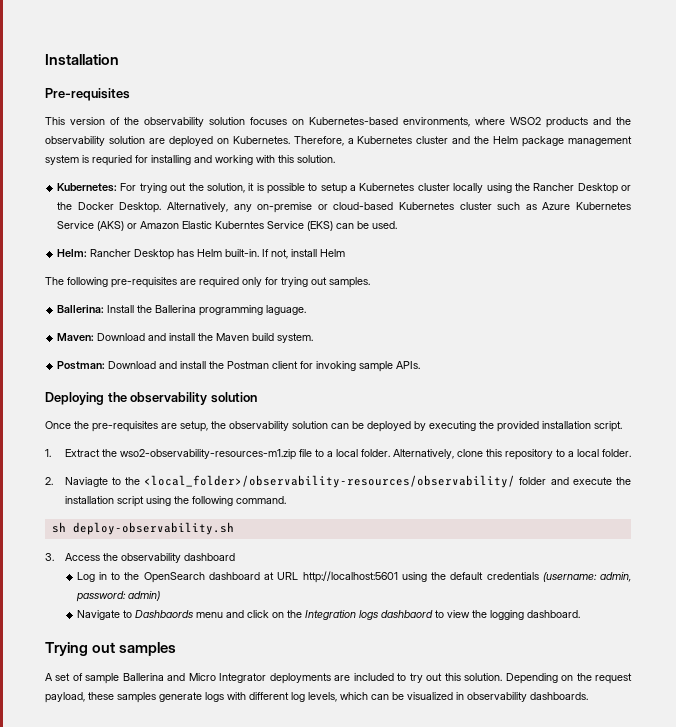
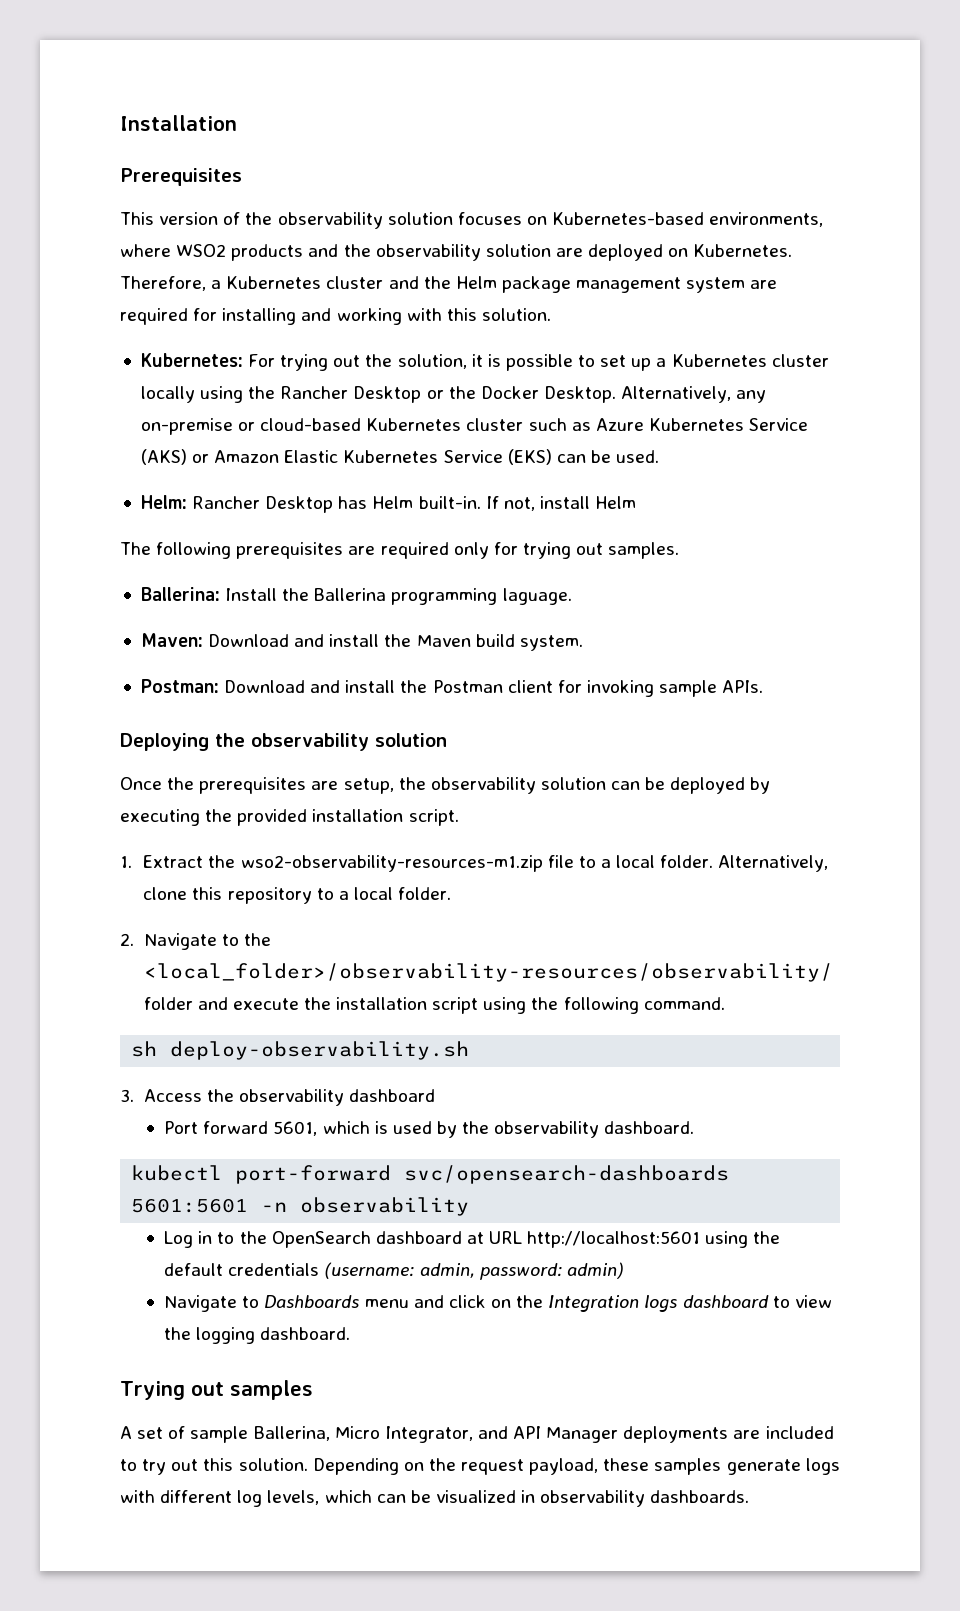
[45,88,130,101] Pre-requisites -> [120,168,242,186] Prerequisites
[82,155,132,166] is requried -> [750,280,778,289] [120,308,188,325] are required
[320,183,347,194] setup -> [600,355,652,371] set up
[215,221,265,229] Kuberntes -> [343,450,439,463] Kubernetes
[111,277,177,288] pre-requisites -> [236,542,344,559] prerequisites
[92,421,158,432] pre-requisites -> [199,777,307,794] prerequisites
[64,477,108,487] Naviagte -> [143,933,217,950] Navigate
(235, 557) none -> [164,1121,695,1138] [131,1165,730,1184] [131,1197,470,1216] // Port forward 5601, which is used by the observability dashboard. // kubectl port-forward svc/opensearch-dashboards 5601:5601 -n observability
[134,610,193,618] Dashbaords -> [264,1295,360,1308] Dashboards
[380,610,433,618] dashbaord -> [682,1295,769,1308] dashboard
[122,673,267,683] Ballerina and Micro Integrator -> [253,1426,619,1443] Ballerina, Micro Integrator, and API Manager

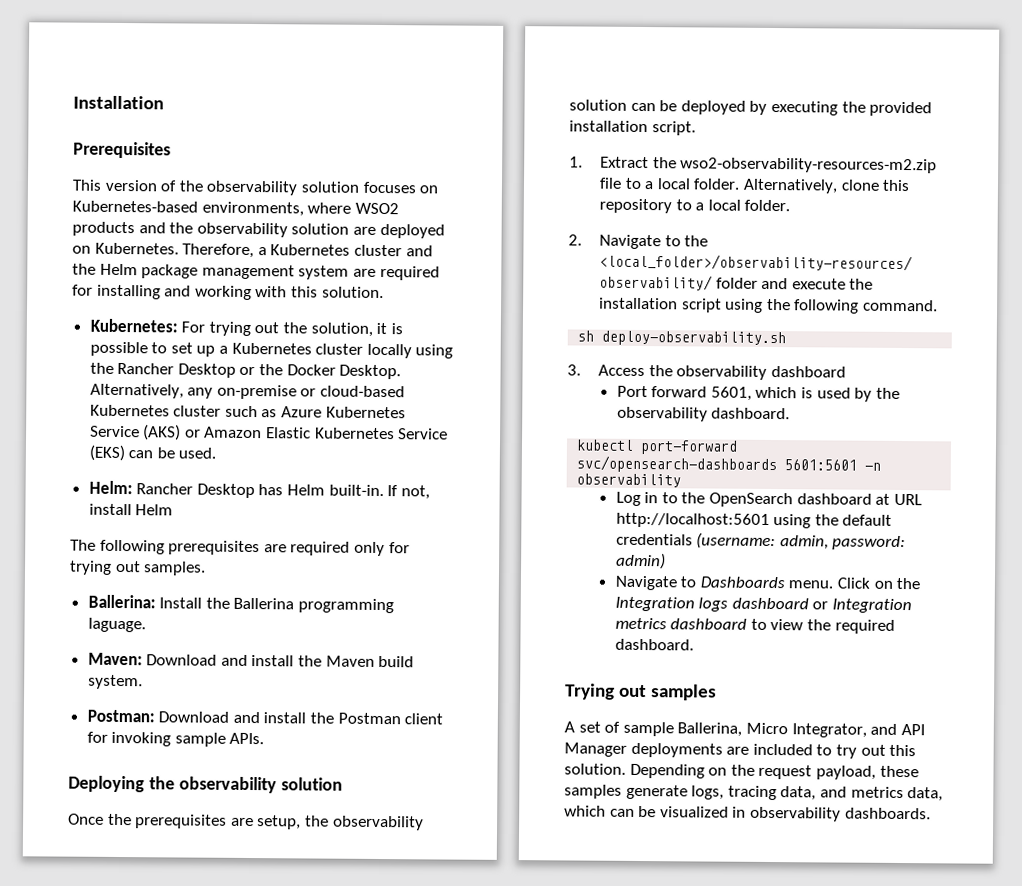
[240,855,543,872] wso2-observability-resources-m1.zip -> [680,157,938,174] wso2-observability-resources-m2.zip
[364,1295,486,1308] menu and click -> [788,577,871,589] menu. Click
(769, 1301) none -> [812,598,913,614] [614,617,748,630] or Integration metrics dashboard
[196,1327,256,1344] logging -> [834,619,895,634] required
[805,1458,840,1475] [120,1490,320,1507] logs with different log levels, -> [691,785,944,802] logs, tracing data, and metrics data,

